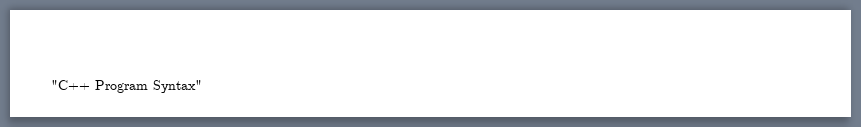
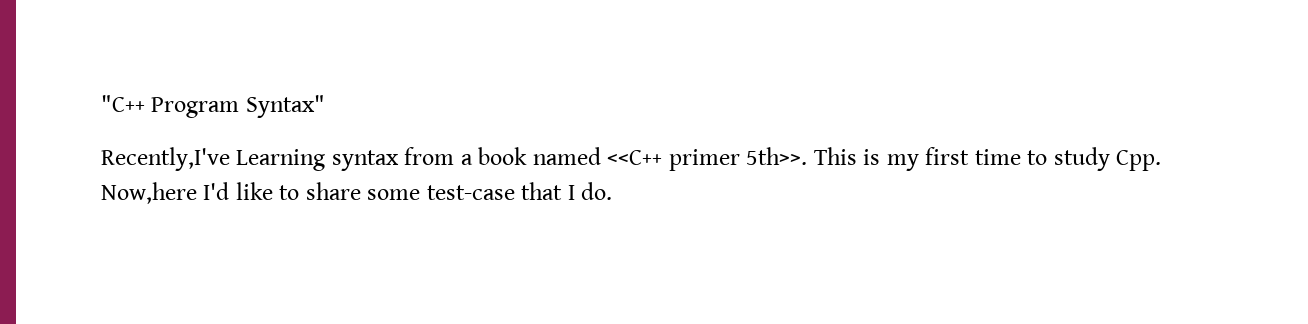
(202, 86) none -> [101,147,1162,171] [101,182,613,204] // Recently,I've Learning syntax from a book named <<C++ primer 5th>>. This is my first time to study Cpp. Now,here I'd like to share some test-case that I do.

